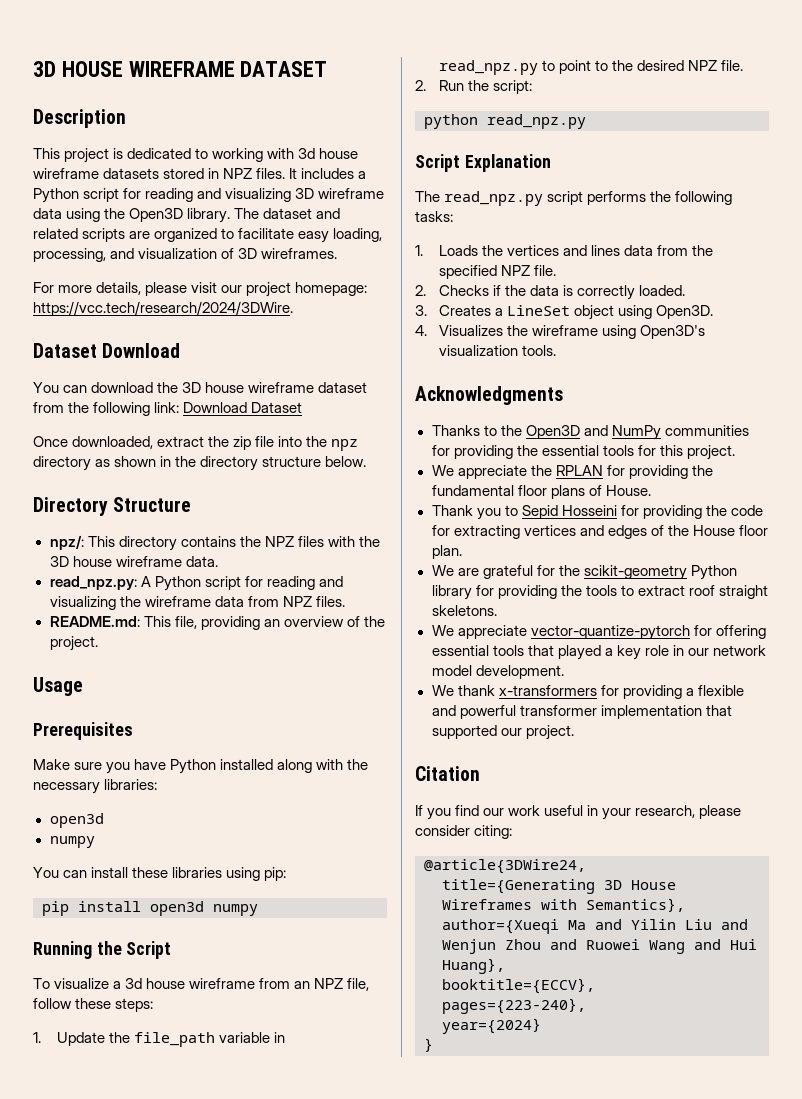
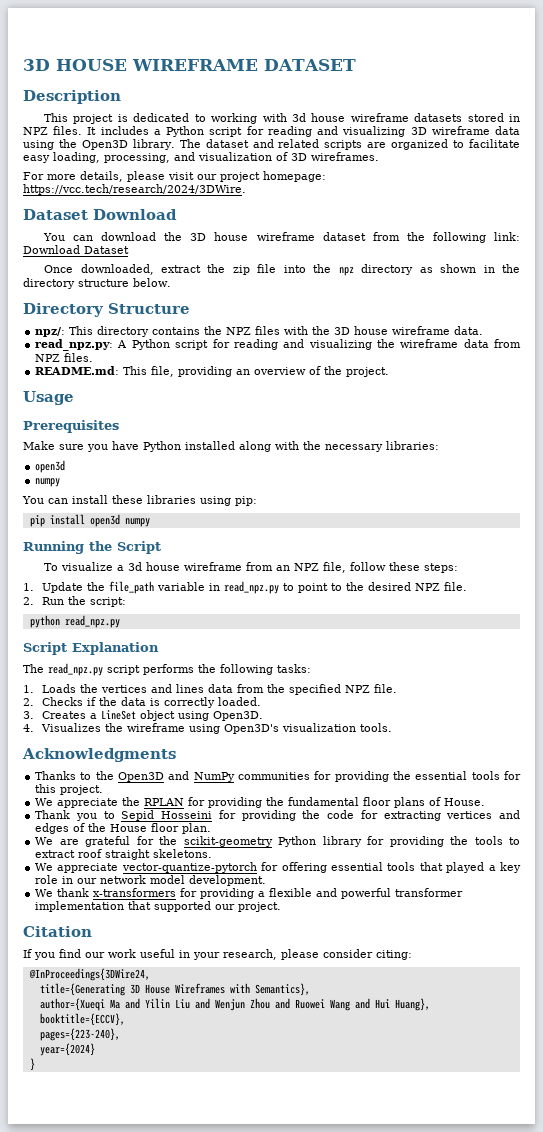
[424,859,586,874] @article{3DWire24, -> [28,968,150,981] @InProceedings{3DWire24,

